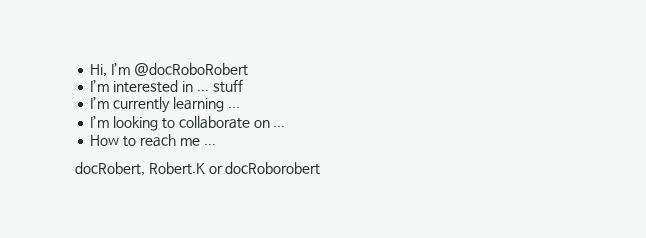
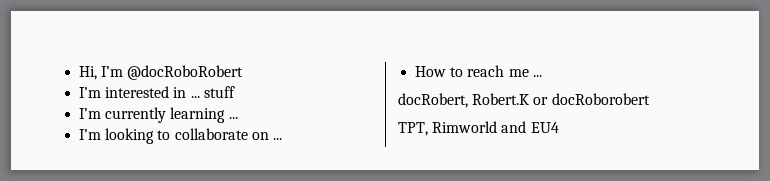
(321, 168) none -> [398,121,559,136] // TPT, Rimworld and EU4

